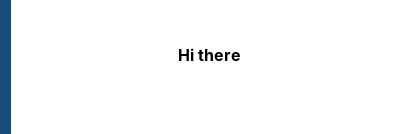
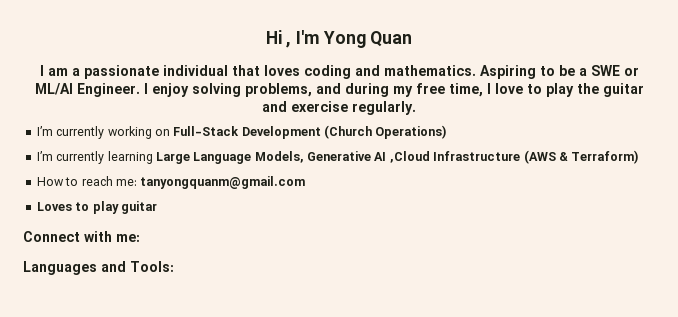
[198,49,242,61] there -> [286,30,413,48] [39,65,639,79] [34,83,644,97] [262,101,416,115] [36,125,448,139] [36,150,640,164] [36,176,306,189] [36,201,157,214] [23,231,140,242] [23,261,174,275] , I'm Yong Quan // I am a passionate individual that loves coding and mathematics. Aspiring to be a SWE or ML/AI Engineer. I enjoy solving problems, and during my free time, I love to play the guitar and exercise regularly. // I’m currently working on Full-Stack Development (Church Operations) // I’m currently learning Large Language Models, Generative AI ,Cloud Infrastructure (AWS & Terraform) // How to reach me: tanyongquanm@gmail.com // Loves to play guitar // Connect with me: // Languages and Tools:

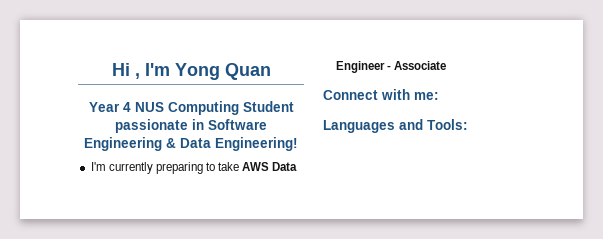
[39,65,639,79] [34,83,644,97] [262,101,416,115] [36,125,448,139] [36,150,640,164] [36,176,306,189] [36,201,157,214] I am a passionate individual that loves coding and mathematics. Aspiring to be a SWE or ML/AI Engineer. I enjoy solving problems, and during my free time, I love to play the guitar and exercise regularly. // I’m currently working on Full-Stack Development (Church Operations) // I’m currently learning Large Language Models, Generative AI ,Cloud Infrastructure (AWS & Terraform) // How to reach me: tanyongquanm@gmail.com // Loves to play guitar -> [88,101,294,115] [115,119,267,133] [84,137,298,151] [90,162,298,174] [335,61,446,73] Year 4 NUS Computing Student passionate in Software Engineering & Data Engineering! // I'm currently preparing to take AWS Data Engineer - Associate

